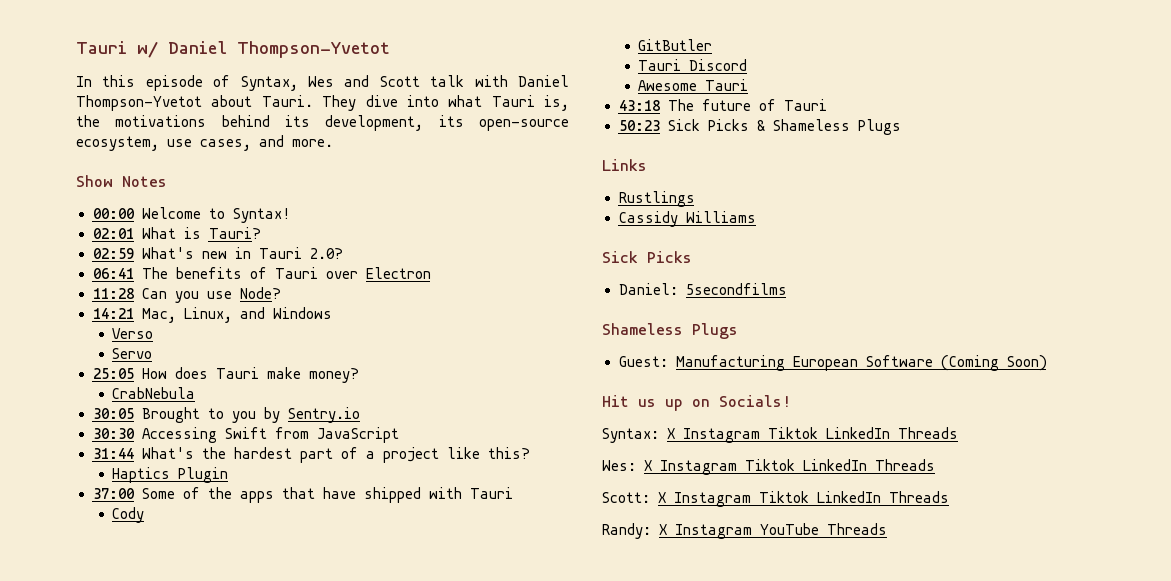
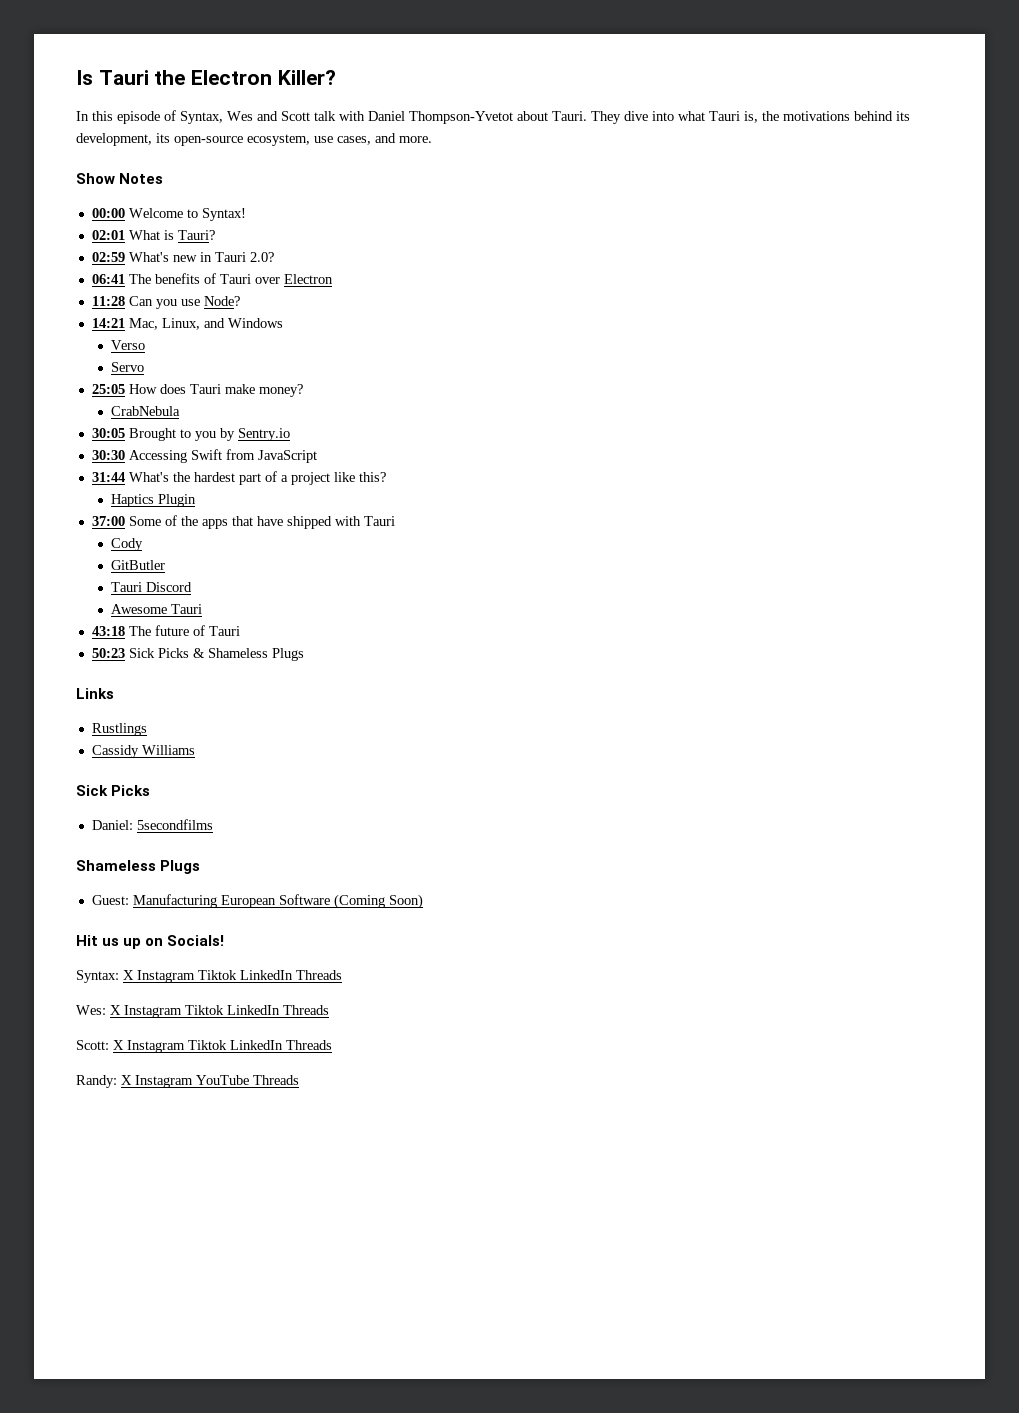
[76,41,390,58] Tauri w/ Daniel Thompson-Yvetot -> [76,70,336,85] Is Tauri the Electron Killer?

